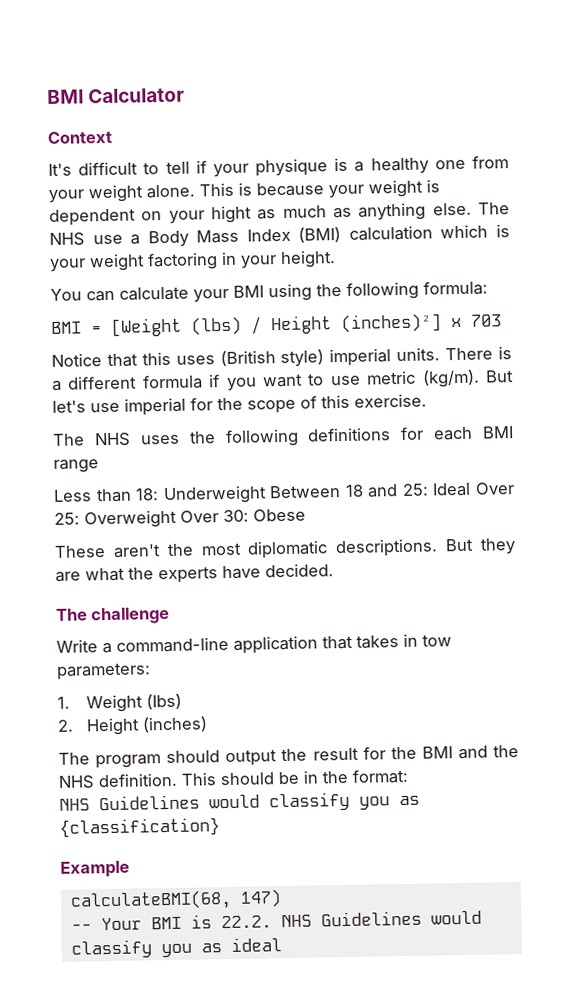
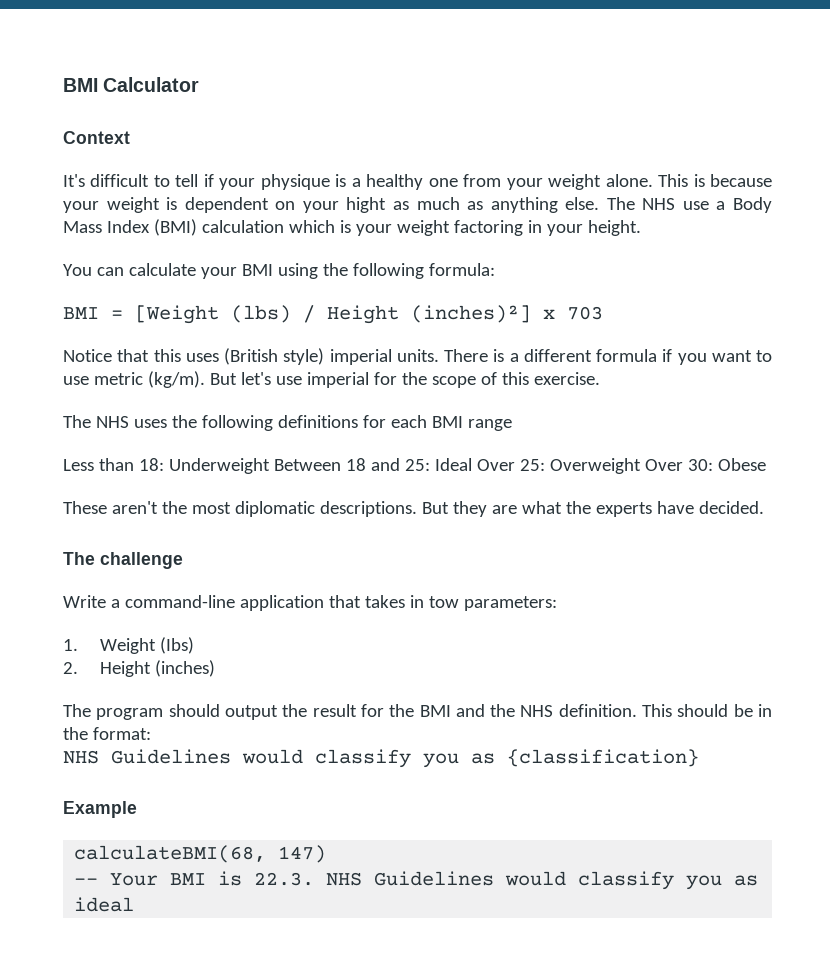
[220,915,272,929] 22.2. -> [254,872,315,886] 22.3.

